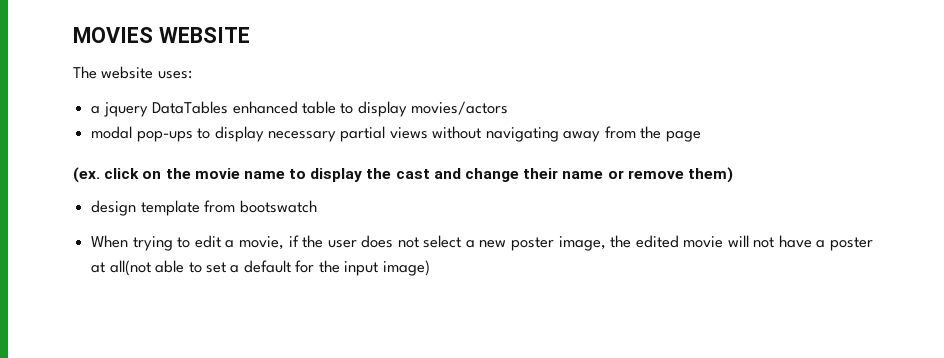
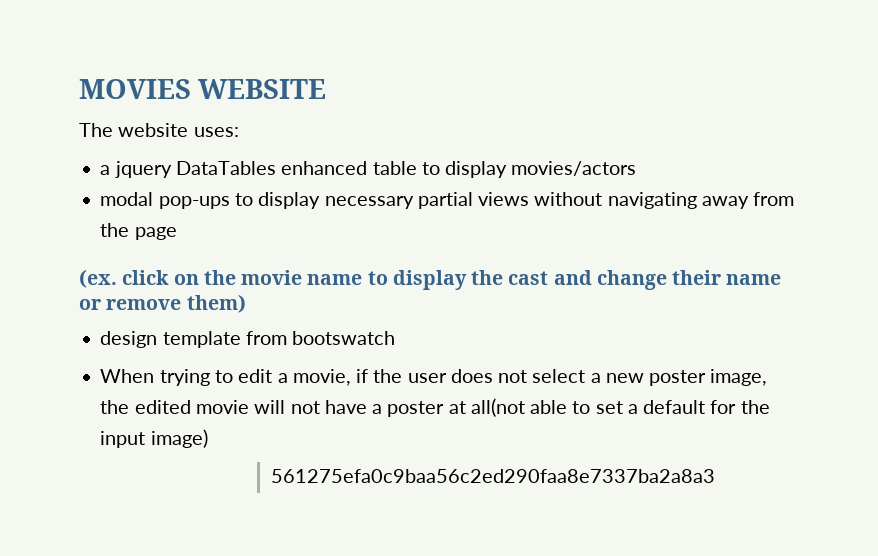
(430, 268) none -> [270,469,715,483] // 561275efa0c9baa56c2ed290faa8e7337ba2a8a3

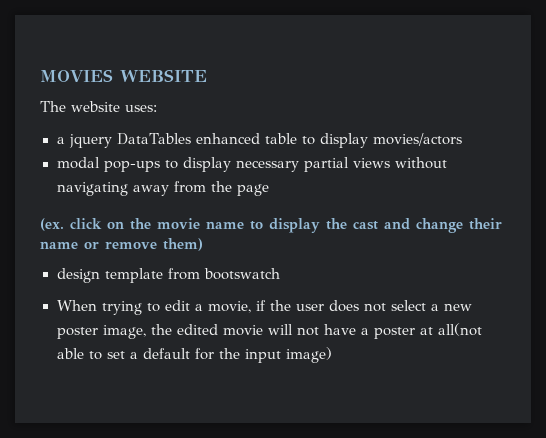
[270,469,715,483] // 561275efa0c9baa56c2ed290faa8e7337ba2a8a3 -> (332, 355) none

